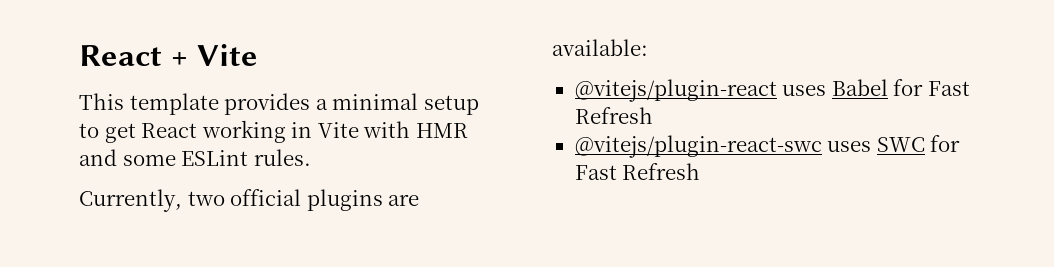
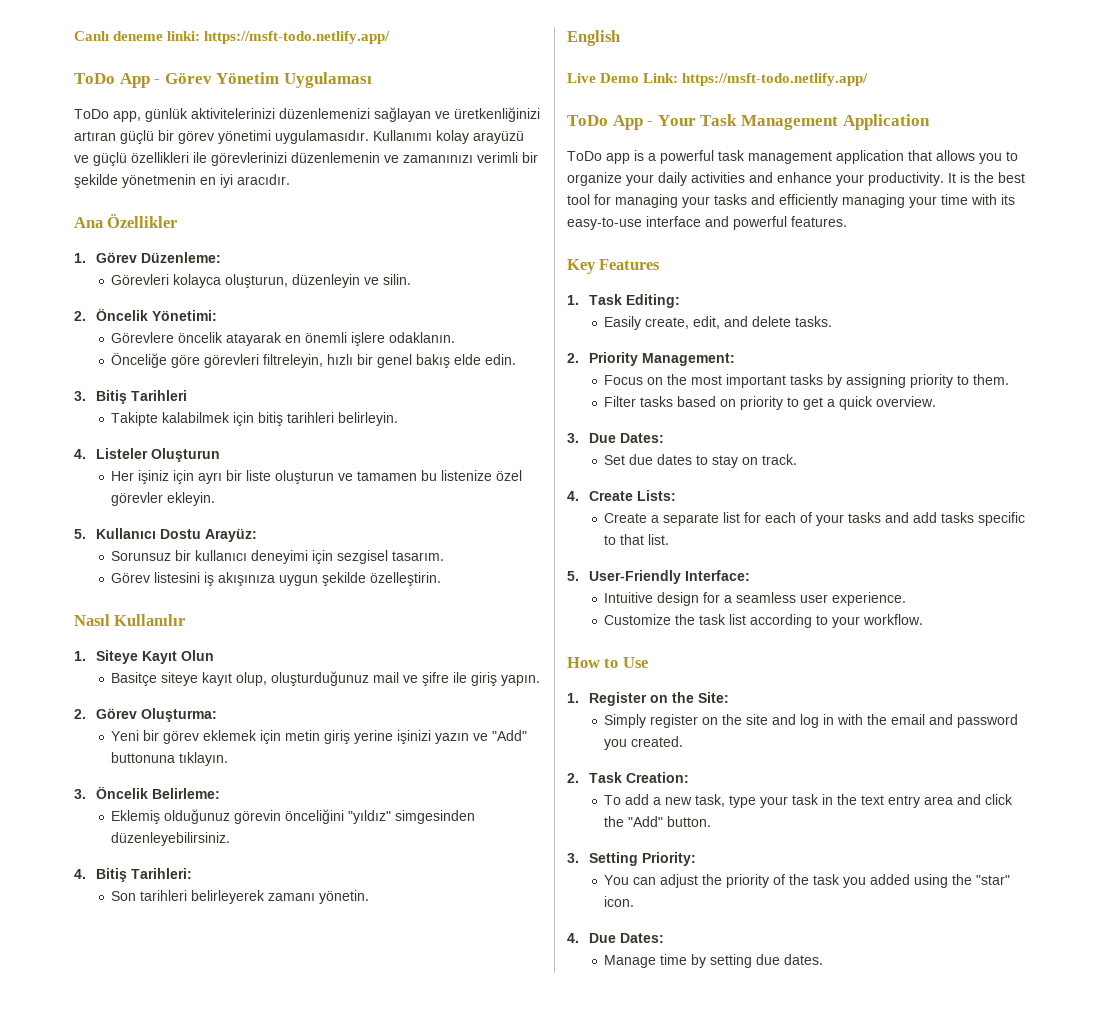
[79,44,258,66] [79,93,479,115] [79,120,468,143] [79,149,311,166] [79,189,420,212] [552,39,648,56] [574,79,970,102] [574,107,653,124] [574,135,961,158] [574,163,701,180] React + Vite // This template provides a minimal setup to get React working in Vite with HMR and some ESLint rules. // Currently, two official plugins are available: // @vitejs/plugin-react uses Babel for Fast Refresh // @vitejs/plugin-react-swc uses SWC for Fast Refresh -> [74,31,391,44] [74,72,372,88] [74,107,540,122] [74,130,524,144] [74,152,538,166] [74,174,290,188] [74,214,178,228] [74,252,222,263] [111,274,412,288] [74,308,218,321] [111,332,456,346] [111,353,517,368] [74,390,188,404] [111,412,399,426] [74,448,221,462] [111,470,523,484] [111,492,216,506] [74,528,258,542] [111,550,445,564] [111,572,442,586] [74,614,186,626] [74,650,215,664] [111,671,541,686] [74,708,218,722] [111,730,528,744] [111,752,229,766] [74,786,221,799] [111,809,476,824] [111,832,231,846] [74,868,193,882] [111,890,370,904] [567,30,620,46] [567,73,869,86] [567,114,930,130] [567,150,1018,164] [567,172,1025,186] [567,194,1015,208] [567,216,847,230] [567,259,661,274] [567,294,681,308] [604,316,833,330] [567,352,736,366] [604,374,1010,388] [604,396,937,410] [567,433,665,443] [604,454,798,468] [567,490,677,501] [604,512,1026,526] [604,534,670,545] [567,570,751,584] [604,592,907,606] [604,614,924,628] [567,657,648,668] [567,692,730,706] [604,714,1019,728] [604,736,684,750] [567,772,690,783] [604,794,1014,808] [604,816,712,827] [567,852,697,866] [604,874,1011,888] [604,896,635,907] [567,933,665,943] [604,954,824,968] Canlı deneme linki: https://msft-todo.netlify.app/ // ToDo App - Görev Yönetim Uygulaması // ToDo app, günlük aktivitelerinizi düzenlemenizi sağlayan ve üretkenliğinizi artıran güçlü bir görev yönetimi uygulamasıdır. Kullanımı kolay arayüzü ve güçlü özellikleri ile görevlerinizi düzenlemenin ve zamanınızı verimli bir şekilde yönetmenin en iyi aracıdır. // Ana Özellikler // 1. Görev Düzenleme: // Görevleri kolayca oluşturun, düzenleyin ve silin. // 2. Öncelik Yönetimi: // Görevlere öncelik atayarak en önemli işlere odaklanın. // Önceliğe göre görevleri filtreleyin, hızlı bir genel bakış elde edin. // 3. Bitiş Tarihleri // Takipte kalabilmek için bitiş tarihleri belirleyin. // 4. Listeler Oluşturun // Her işiniz için ayrı bir liste oluşturun ve tamamen bu listenize özel görevler ekleyin. // 5. Kullanıcı Dostu Arayüz: // Sorunsuz bir kullanıcı deneyimi için sezgisel tasarım. // Görev listesini iş akışınıza uygun şekilde özelleştirin. // Nasıl Kullanılır // 1. Siteye Kayıt Olun // Basitçe siteye kayıt olup, oluşturduğunuz mail ve şifre ile giriş yapın. // 2. Görev Oluşturma: // Yeni bir görev eklemek için metin giriş yerine işinizi yazın ve "Add" buttonuna tıklayın. // 3. Öncelik Belirleme: // Eklemiş olduğunuz görevin önceliğini "yıldız" simgesinden düzenleyebilirsiniz. // 4. Bitiş Tarihleri: // Son tarihleri belirleyerek zamanı yönetin. // English // Live Demo Link: https://msft-todo.netlify.app/ // ToDo App - Your Task Management Application // ToDo app is a powerful task management application that allows you to organize your daily activities and enhance your productivity. It is the best tool for managing your tasks and efficiently managing your time with its easy-to-use interface and powerful features. // Key Features // 1. Task Editing: // Easily create, edit, and delete tasks. // 2. Priority Management: // Focus on the most important tasks by assigning priority to them. // Filter tasks based on priority to get a quick overview. // 3. Due Dates: // Set due dates to stay on track. // 4. Create Lists: // Create a separate list for each of your tasks and add tasks specific to that list. // 5. User-Friendly Interface: // Intuitive design for a seamless user experience. // Customize the task list according to your workflow. // How to Use // 1. Register on the Site: // Simply register on the site and log in with the email and password you created. // 2. Task Creation: // To add a new task, type your task in the text entry area and click the "Add" button. // 3. Setting Priority: // You can adjust the priority of the task you added using the "star" icon. // 4. Due Dates: // Manage time by setting due dates.

